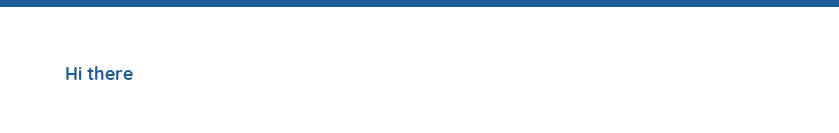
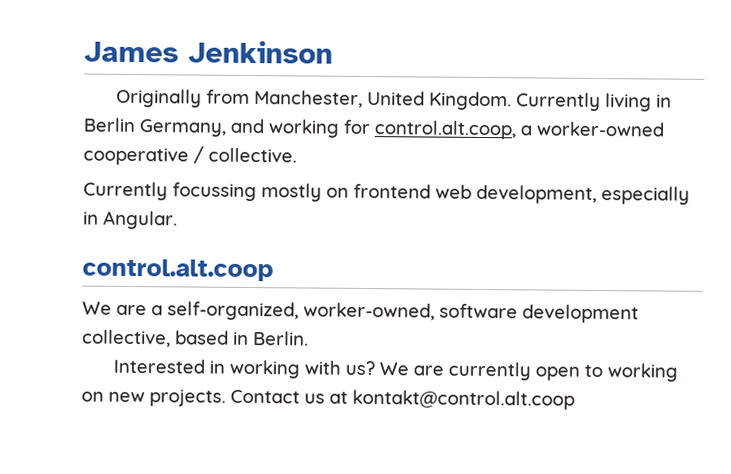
[65,66,133,80] Hi there -> [84,40,333,64] [116,88,673,112] [83,117,664,140] [83,145,297,166] [83,181,690,205] [83,210,178,230] [82,258,274,282] [82,301,639,324] [82,329,309,348] [113,358,679,382] [81,389,575,410] James Jenkinson // Originally from Manchester, United Kingdom. Currently living in Berlin Germany, and working for control.alt.coop, a worker-owned cooperative / collective. // Currently focussing mostly on frontend web development, especially in Angular. // control.alt.coop // We are a self-organized, worker-owned, software development collective, based in Berlin. // Interested in working with us? We are currently open to working on new projects. Contact us at kontakt@control.alt.coop

